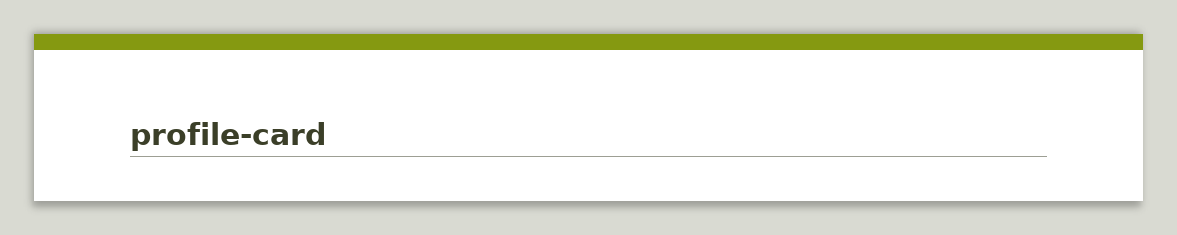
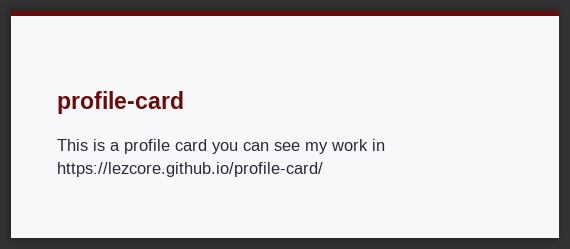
(326, 136) none -> [57,139,385,154] [57,162,323,177] // This is a profile card you can see my work in https://lezcore.github.io/profile-card/

